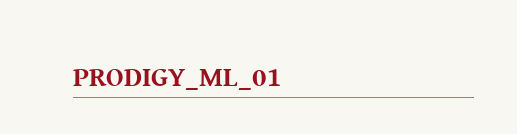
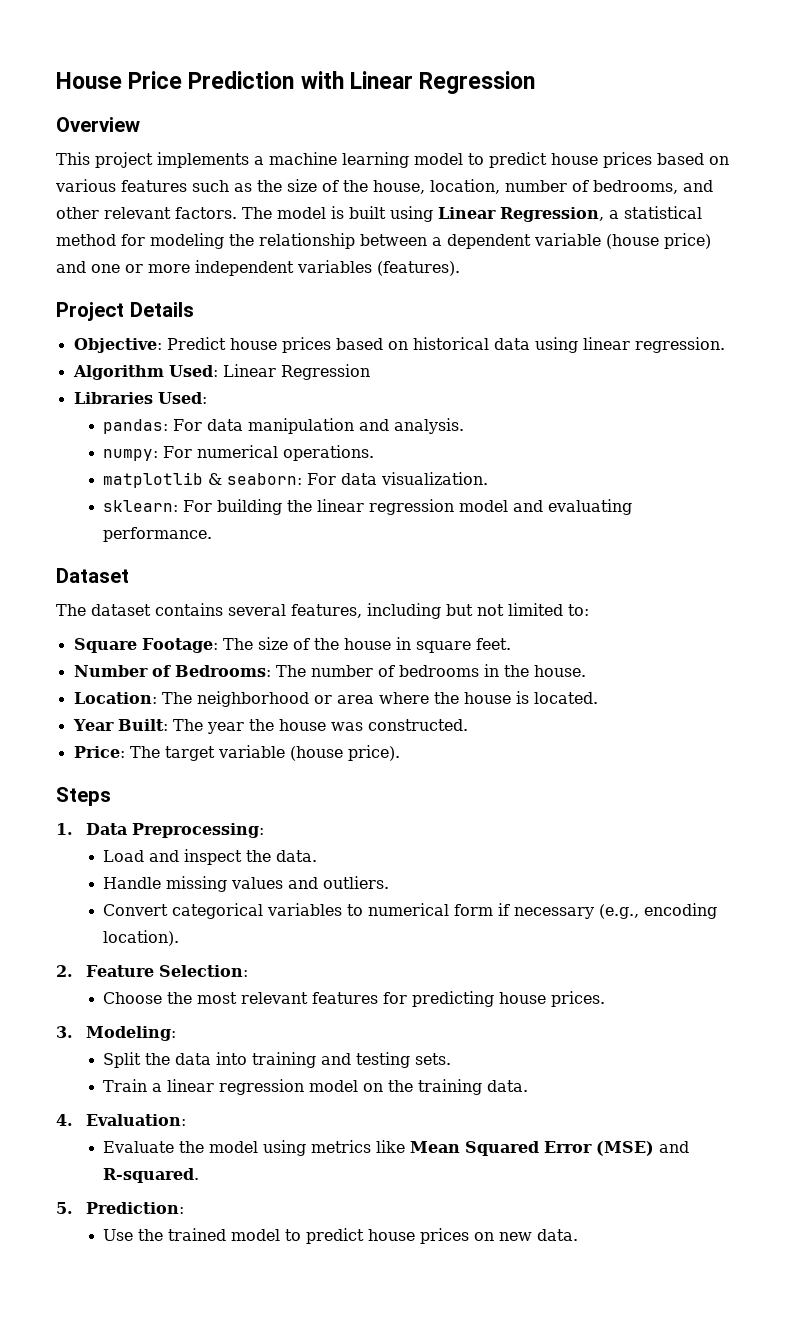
[73,69,282,90] PRODIGY_ML_01 -> [56,71,536,94] [56,117,140,132] [56,152,729,168] [55,179,713,194] [56,206,702,222] [56,233,711,249] [56,260,460,276] [56,302,194,321] [73,337,725,353] [72,364,370,380] [73,392,207,404] [103,418,465,434] [103,445,375,461] [103,472,489,488] [103,499,633,515] [103,527,213,542] [56,568,129,583] [56,603,589,619] [73,637,511,653] [73,664,586,677] [73,691,598,707] [72,719,468,734] [73,745,400,761] [56,787,111,806] [56,823,264,838] [103,849,318,865] [103,876,390,892] [103,903,718,919] [103,930,180,946] [56,965,248,977] [103,991,606,1007] [56,1026,176,1041] [103,1052,452,1068] [103,1079,529,1095] [56,1114,186,1126] [103,1140,690,1156] [103,1168,200,1183] [56,1202,184,1214] [103,1228,579,1244] House Price Prediction with Linear Regression // Overview // This project implements a machine learning model to predict house prices based on various features such as the size of the house, location, number of bedrooms, and other relevant factors. The model is built using Linear Regression, a statistical method for modeling the relationship between a dependent variable (house price) and one or more independent variables (features). // Project Details // Objective: Predict house prices based on historical data using linear regression. // Algorithm Used: Linear Regression // Libraries Used: // pandas: For data manipulation and analysis. // numpy: For numerical operations. // matplotlib & seaborn: For data visualization. // sklearn: For building the linear regression model and evaluating performance. // Dataset // The dataset contains several features, including but not limited to: // Square Footage: The size of the house in square feet. // Number of Bedrooms: The number of bedrooms in the house. // Location: The neighborhood or area where the house is located. // Year Built: The year the house was constructed. // Price: The target variable (house price). // Steps // 1. Data Preprocessing: // Load and inspect the data. // Handle missing values and outliers. // Convert categorical variables to numerical form if necessary (e.g., encoding location). // 2. Feature Selection: // Choose the most relevant features for predicting house prices. // 3. Modeling: // Split the data into training and testing sets. // Train a linear regression model on the training data. // 4. Evaluation: // Evaluate the model using metrics like Mean Squared Error (MSE) and R-squared. // 5. Prediction: // Use the trained model to predict house prices on new data.

